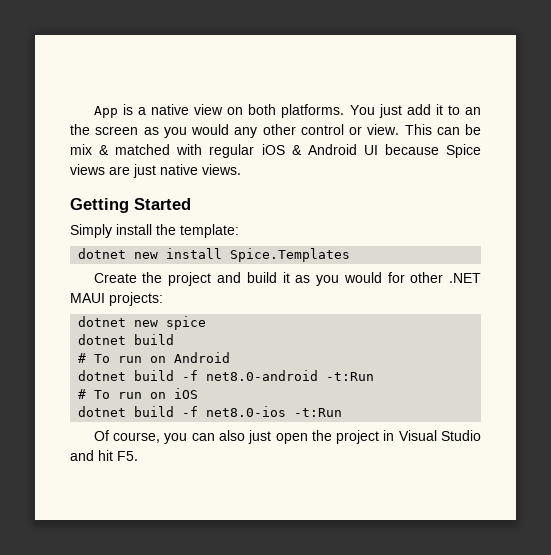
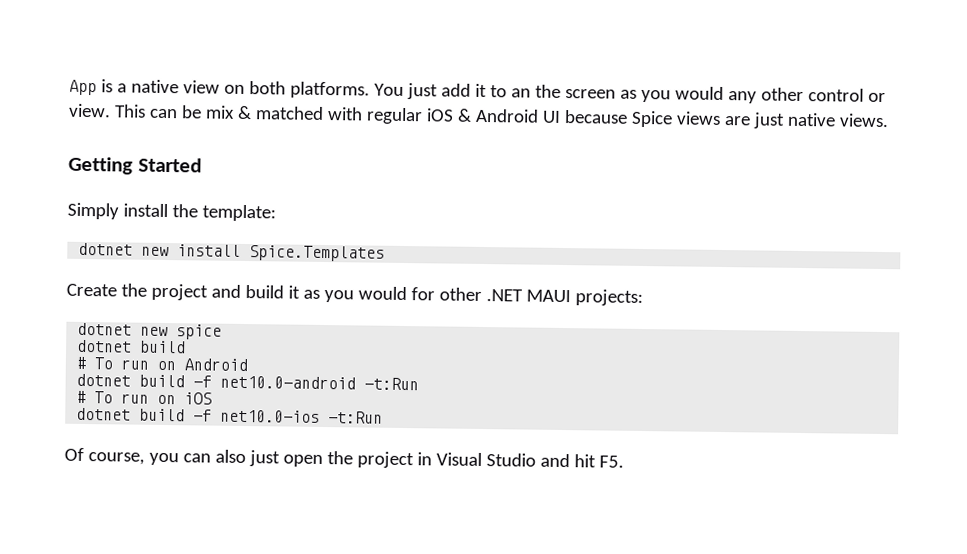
[206,370,319,381] net8.0-android -> [220,375,357,390] net10.0-android
[206,406,287,417] net8.0-ios -> [220,409,321,423] net10.0-ios

